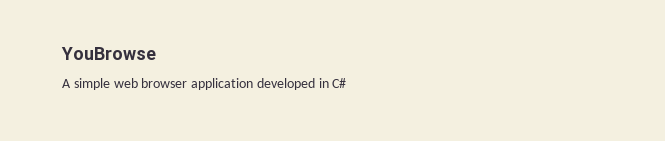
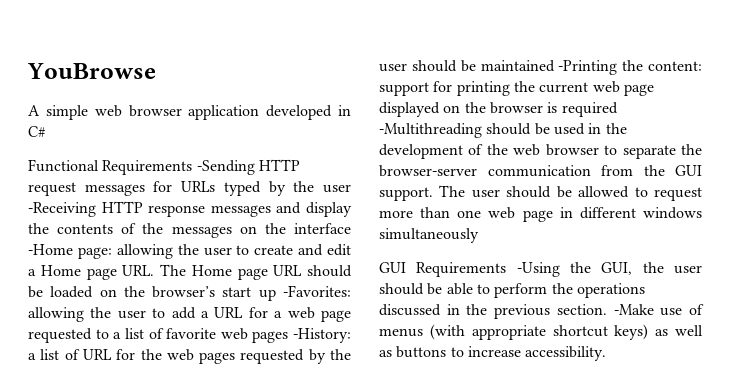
(347, 83) none -> [28,159,300,175] [28,181,352,196] [28,201,352,217] [28,223,351,238] [28,244,351,259] [28,264,352,280] [28,285,351,301] [28,307,351,322] [28,328,351,343] [28,349,352,364] [379,60,702,75] [379,81,654,96] [379,102,618,117] [379,123,627,138] [379,144,702,159] [379,165,702,177] [379,185,702,201] [379,207,702,222] [379,228,479,243] [379,262,702,277] [379,283,645,298] [379,304,704,319] [379,324,703,340] [379,346,607,361] // Functional Requirements -Sending HTTP request messages for URLs typed by the user -Receiving HTTP response messages and display the contents of the messages on the interface -Home page: allowing the user to create and edit a Home page URL. The Home page URL should be loaded on the browser’s start up -Favorites: allowing the user to add a URL for a web page requested to a list of favorite web pages -History: a list of URL for the web pages requested by the user should be maintained -Printing the content: support for printing the current web page displayed on the browser is required -Multithreading should be used in the development of the web browser to separate the browser-server communication from the GUI support. The user should be allowed to request more than one web page in different windows simultaneously // GUI Requirements -Using the GUI, the user should be able to perform the operations discussed in the previous section. -Make use of menus (with appropriate shortcut keys) as well as buttons to increase accessibility.

